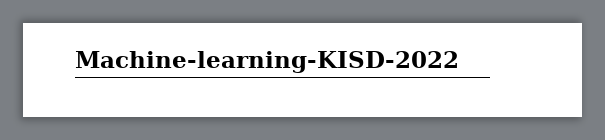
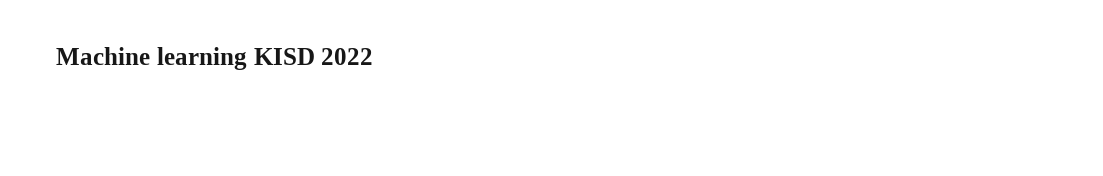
[75,51,459,73] Machine-learning-KISD-2022 -> [56,47,374,70] Machine learning KISD 2022

